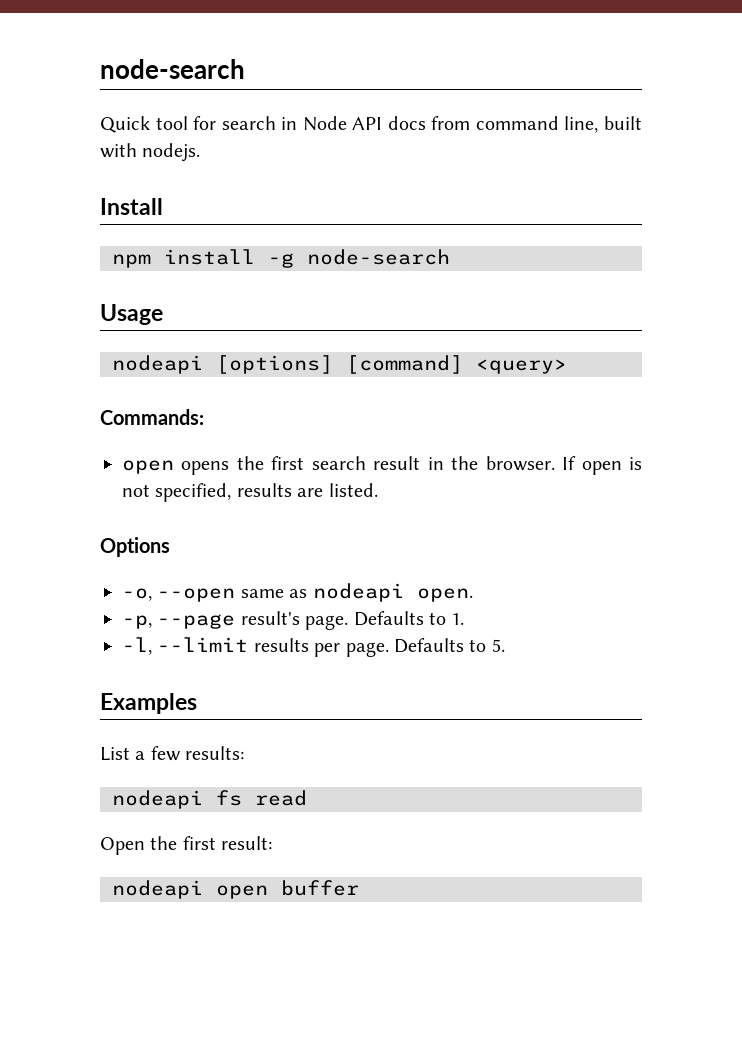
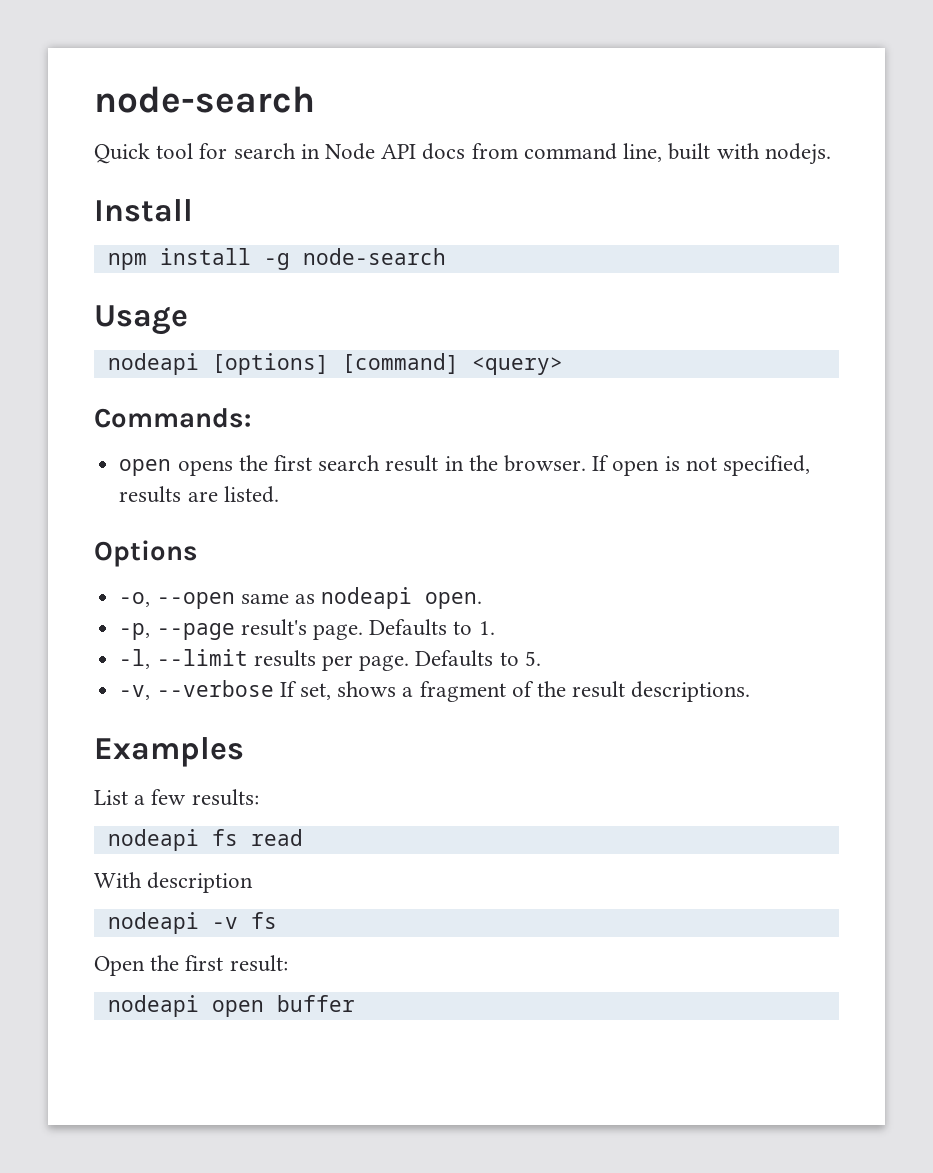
(505, 645) none -> [119,680,751,702] // -v, --verbose If set, shows a fragment of the result descriptions.
(307, 798) none -> [94,872,254,893] [107,912,277,934] // With description // nodeapi -v fs

